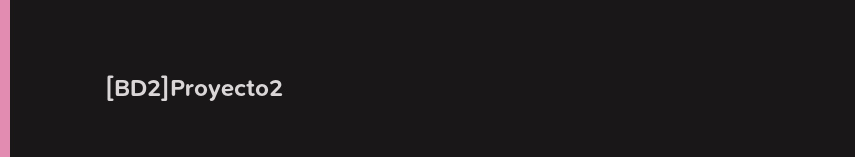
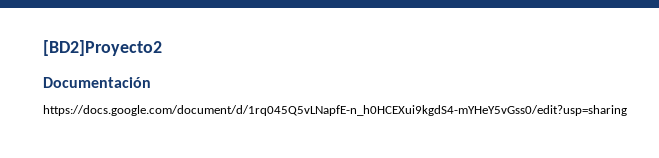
(283, 88) none -> [43,77,151,88] [43,105,627,116] // Documentación // https://docs.google.com/document/d/1rq045Q5vLNapfE-n_h0HCEXui9kgdS4-mYHeY5vGss0/edit?usp=sharing

